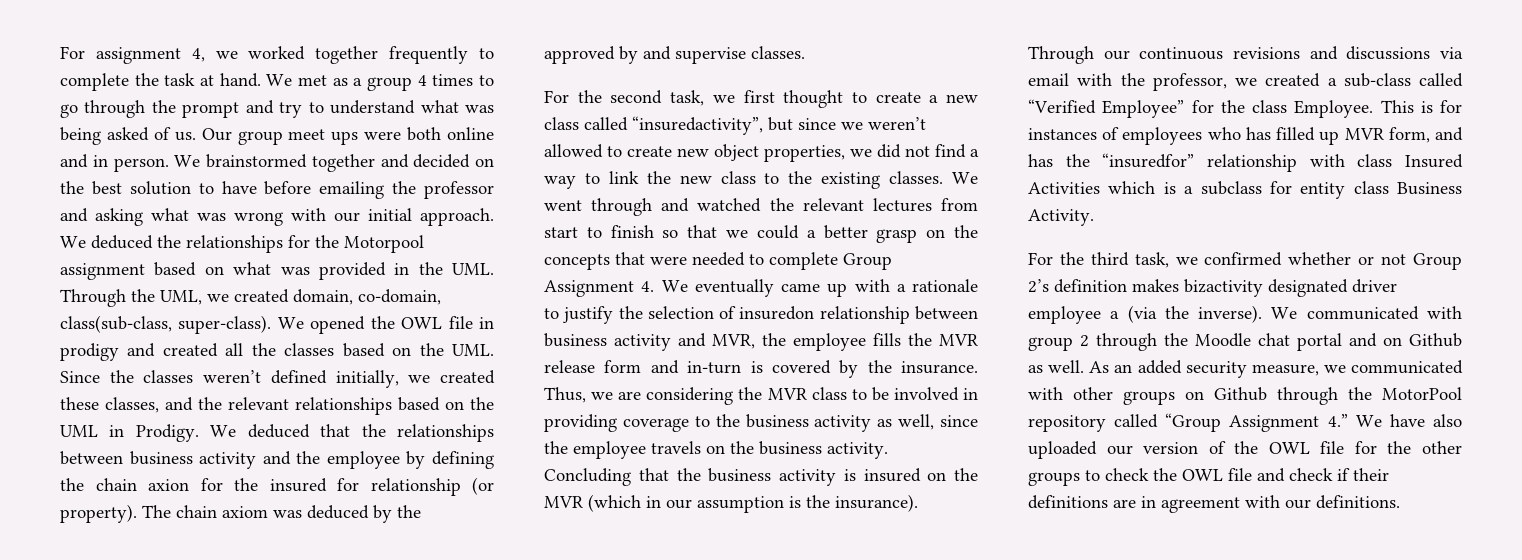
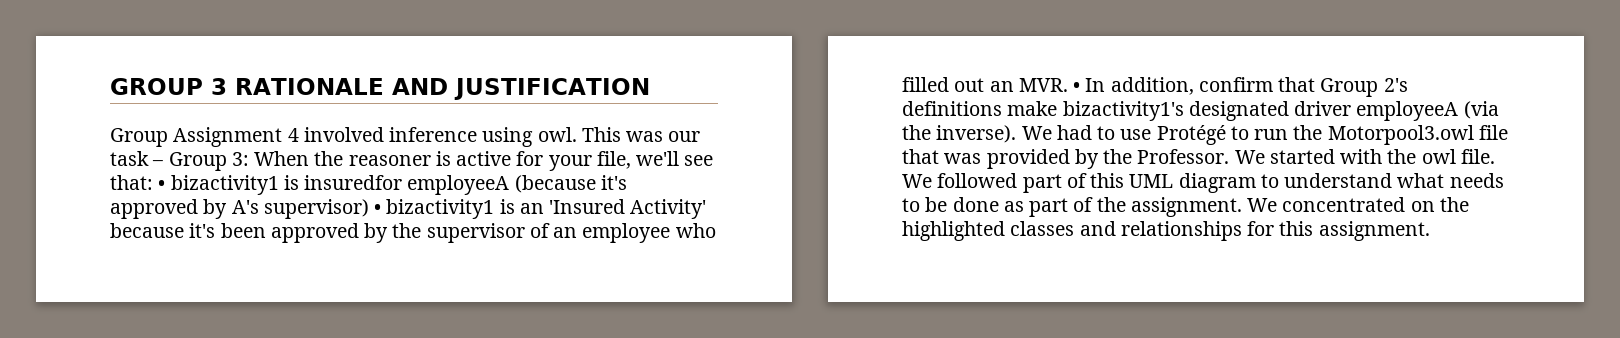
[60,46,494,64] [60,73,495,91] [60,100,495,118] [60,127,494,145] [60,154,494,172] [60,181,494,199] [60,208,494,226] [60,235,424,253] [60,262,494,280] [60,289,441,307] [60,315,495,334] [60,343,495,361] [60,370,496,388] [60,397,494,415] [60,424,494,442] [60,451,494,469] [60,477,494,496] [60,504,421,523] [544,46,805,64] [544,90,978,108] [544,116,926,135] [544,144,979,162] [544,171,978,189] [544,198,978,216] [544,225,978,243] [544,252,892,270] [544,279,978,297] [544,306,978,324] [544,333,978,351] [544,360,978,378] [544,387,979,405] [544,414,978,432] [544,441,888,459] [544,468,978,486] [544,494,918,513] [1028,46,1463,64] [1028,73,1463,91] [1028,99,1462,118] [1028,127,1463,145] [1028,153,1463,172] [1028,181,1462,199] [1028,209,1094,226] [1028,252,1462,270] [1028,279,1397,297] [1028,305,1462,324] [1028,333,1462,351] [1028,360,1463,378] [1028,387,1462,405] [1028,413,1462,432] [1028,441,1462,459] [1028,468,1389,486] [1028,495,1400,513] For assignment 4, we worked together frequently to complete the task at hand. We met as a group 4 times to go through the prompt and try to understand what was being asked of us. Our group meet ups were both online and in person. We brainstormed together and decided on the best solution to have before emailing the professor and asking what was wrong with our initial approach. We deduced the relationships for the Motorpool assignment based on what was provided in the UML. Through the UML, we created domain, co-domain, class(sub-class, super-class). We opened the OWL file in prodigy and created all the classes based on the UML. Since the classes weren’t defined initially, we created these classes, and the relevant relationships based on the UML in Prodigy. We deduced that the relationships between business activity and the employee by defining the chain axion for the insured for relationship (or property). The chain axiom was deduced by the approved by and supervise classes. // For the second task, we first thought to create a new class called “insuredactivity”, but since we weren’t allowed to create new object properties, we did not find a way to link the new class to the existing classes. We went through and watched the relevant lectures from start to finish so that we could a better grasp on the concepts that were needed to complete Group Assignment 4. We eventually came up with a rationale to justify the selection of insuredon relationship between business activity and MVR, the employee fills the MVR release form and in-turn is covered by the insurance. Thus, we are considering the MVR class to be involved in providing coverage to the business activity as well, since the employee travels on the business activity. Concluding that the business activity is insured on the MVR (which in our assumption is the insurance). Through our continuous revisions and discussions via email with the professor, we created a sub-class called “Verified Employee” for the class Employee. This is for instances of employees who has filled up MVR form, and has the “insuredfor” relationship with class Insured Activities which is a subclass for entity class Business Activity. // For the third task, we confirmed whether or not Group 2’s definition makes bizactivity designated driver employee a (via the inverse). We communicated with group 2 through the Moodle chat portal and on Github as well. As an added security measure, we communicated with other groups on Github through the MotorPool repository called “Group Assignment 4.” We have also uploaded our version of the OWL file for the other groups to check the OWL file and check if their definitions are in agreement with our definitions. -> [110,78,650,100] [110,127,701,147] [110,151,714,171] [110,175,627,195] [110,199,707,219] [110,223,716,243] [902,77,1408,97] [902,101,1499,121] [902,125,1508,145] [902,149,1495,169] [902,173,1504,193] [902,197,1469,217] [902,221,1430,241] GROUP 3 RATIONALE AND JUSTIFICATION // Group Assignment 4 involved inference using owl. This was our task – Group 3: When the reasoner is active for your file, we'll see that: • bizactivity1 is insuredfor employeeA (because it's approved by A's supervisor) • bizactivity1 is an 'Insured Activity' because it's been approved by the supervisor of an employee who filled out an MVR. • In addition, confirm that Group 2's definitions make bizactivity1's designated driver employeeA (via the inverse). We had to use Protégé to run the Motorpool3.owl file that was provided by the Professor. We started with the owl file. We followed part of this UML diagram to understand what needs to be done as part of the assignment. We concentrated on the highlighted classes and relationships for this assignment.

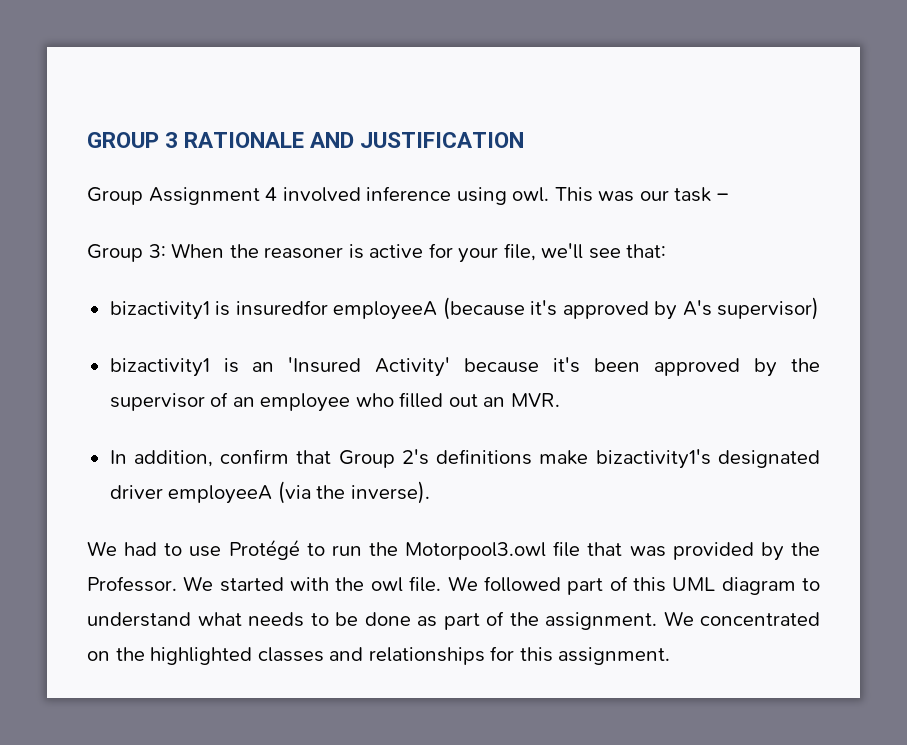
(164, 163) none -> (728, 197) //
[158,180,166,190] • -> (667, 251) //
[374,204,382,214] • -> (820, 308) //
[1073,82,1081,92] • -> (560, 400) //
(1017, 134) none -> (430, 492) //

